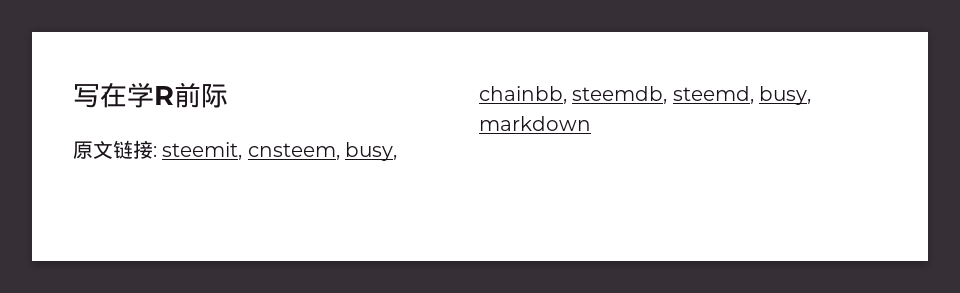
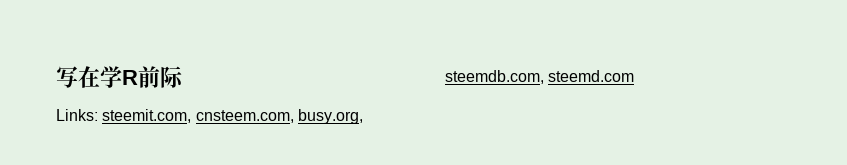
[73,140,398,161] [479,86,812,105] [479,116,591,131] 原文链接: steemit, cnsteem, busy, chainbb, steemdb, steemd, busy, markdown -> [56,109,363,124] [445,70,635,84] Links: steemit.com, cnsteem.com, busy.org, steemdb.com, steemd.com

